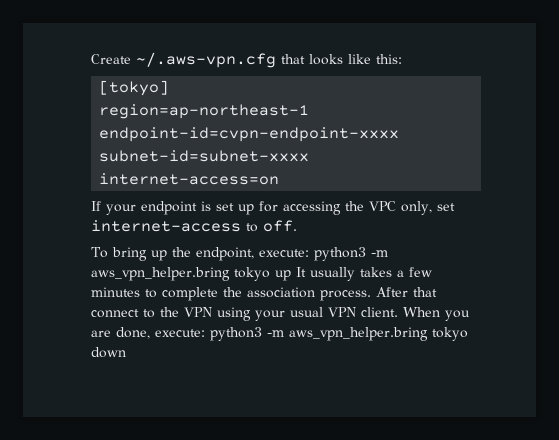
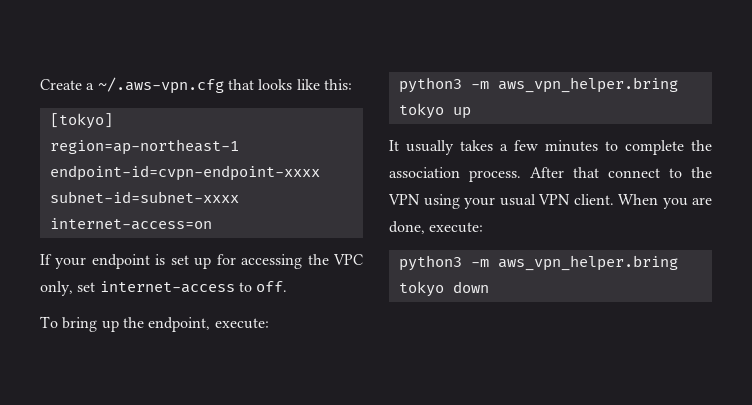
(131, 59) none -> [86,83,95,90] a
(309, 253) none -> (269, 323) //
(291, 275) none -> (471, 113) //
(205, 333) none -> (484, 227) //

